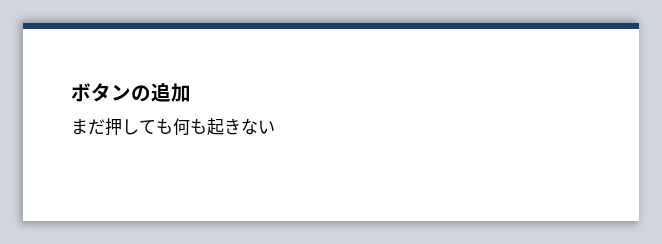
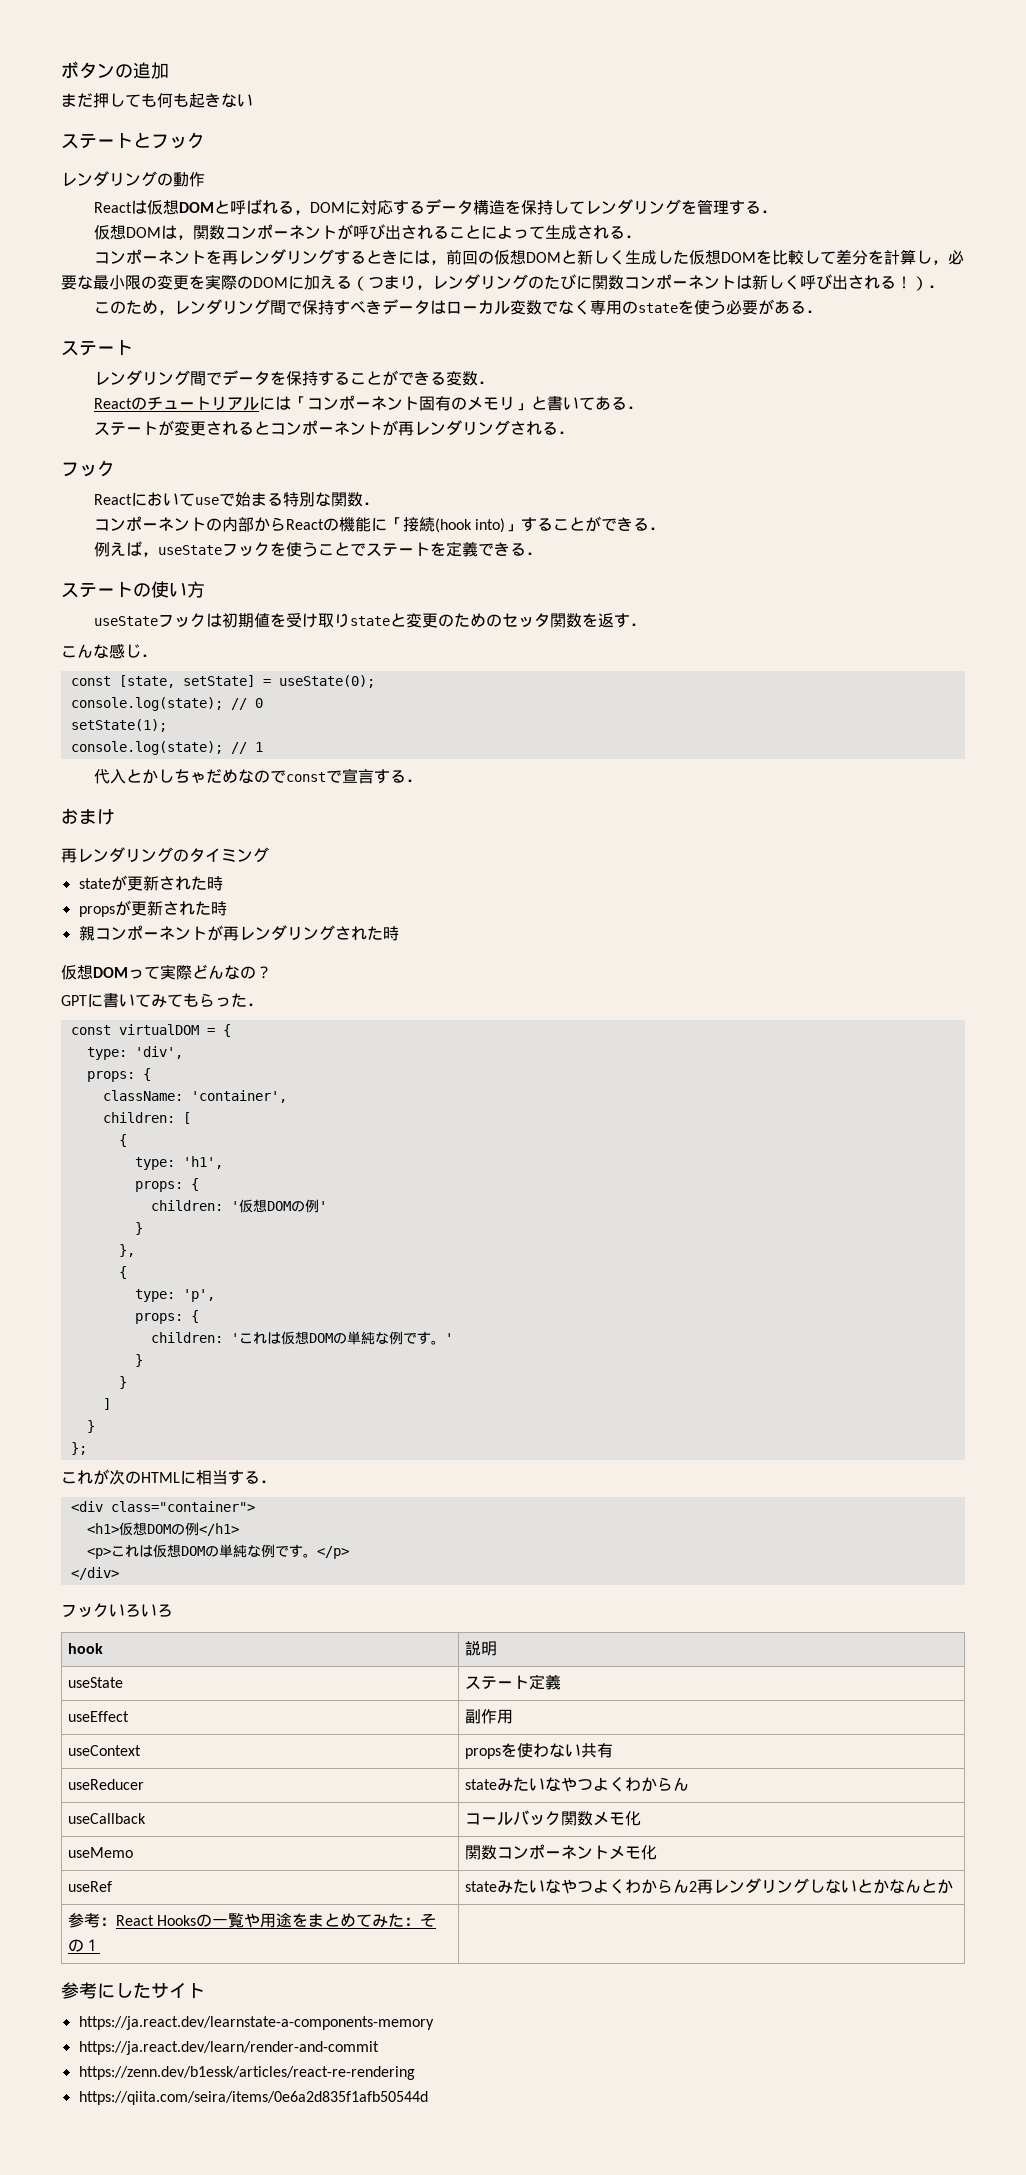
(275, 127) none -> [61,132,205,149] [61,171,205,187] [93,199,777,215] [93,224,641,240] [93,249,964,265] [61,274,944,291] [93,299,822,315] [61,340,133,356] [93,370,494,386] [93,395,643,411] [93,420,574,436] [61,460,115,477] [93,492,379,507] [93,516,665,533] [93,541,542,557] [61,581,205,598] [93,613,646,628] [61,643,157,659] [70,675,375,688] [70,697,263,711] [70,719,167,732] [70,741,263,755] [93,768,422,784] [61,808,115,825] [61,847,269,863] [78,875,223,891] [78,900,227,917] [78,925,399,941] [61,964,272,980] [61,993,263,1008] [70,1024,231,1037] [86,1046,183,1060] [86,1068,151,1082] [102,1090,287,1103] [102,1112,191,1124] [118,1134,127,1147] [134,1156,223,1170] [134,1178,199,1192] [150,1199,327,1213] [134,1222,143,1235] [118,1244,135,1257] [118,1266,127,1279] [134,1289,215,1302] [134,1310,199,1324] [150,1331,453,1345] [134,1354,143,1367] [118,1376,127,1389] [102,1398,111,1410] [86,1420,95,1433] [70,1442,87,1455] [61,1469,276,1485] [70,1501,255,1512] [86,1522,239,1536] [86,1544,349,1559] [70,1567,119,1580] [61,1603,173,1618] [67,1643,103,1654] [464,1641,497,1656] [67,1677,123,1688] [464,1674,561,1690] [67,1711,129,1722] [464,1709,513,1724] [67,1745,141,1756] [464,1743,613,1759] [67,1779,144,1790] [464,1777,689,1792] [67,1813,146,1824] [464,1810,641,1826] [67,1847,133,1858] [464,1844,657,1860] [67,1881,112,1892] [464,1878,953,1894] [67,1912,437,1928] [67,1939,100,1952] [61,1982,205,1999] [78,2016,434,2030] [78,2041,379,2055] [78,2066,415,2080] [78,2091,428,2105] // ステートとフック // レンダリングの動作 // Reactは仮想DOMと呼ばれる，DOMに対応するデータ構造を保持してレンダリングを管理する． // 仮想DOMは，関数コンポーネントが呼び出されることによって生成される． // コンポーネントを再レンダリングするときには，前回の仮想DOMと新しく生成した仮想DOMを比較して差分を計算し，必要な最小限の変更を実際のDOMに加える（つまり，レンダリングのたびに関数コンポーネントは新しく呼び出される！）． // このため，レンダリング間で保持すべきデータはローカル変数でなく専用のstateを使う必要がある． // ステート // レンダリング間でデータを保持することができる変数． // Reactのチュートリアルには「コンポーネント固有のメモリ」と書いてある． // ステートが変更されるとコンポーネントが再レンダリングされる． // フック // Reactにおいてuseで始まる特別な関数． // コンポーネントの内部からReactの機能に「接続(hook into)」することができる． // 例えば，useStateフックを使うことでステートを定義できる． // ステートの使い方 // useStateフックは初期値を受け取りstateと変更のためのセッタ関数を返す． // こんな感じ． // const [state, setState] = useState(0); // console.log(state); // 0 // setState(1); // console.log(state); // 1 // 代入とかしちゃだめなのでconstで宣言する． // おまけ // 再レンダリングのタイミング // stateが更新された時 // propsが更新された時 // 親コンポーネントが再レンダリングされた時 // 仮想DOMって実際どんなの？ // GPTに書いてみてもらった． // const virtualDOM = { // type: 'div', // props: { // className: 'container', // children: [ // { // type: 'h1', // props: { // children: '仮想DOMの例' // } // }, // { // type: 'p', // props: { // children: 'これは仮想DOMの単純な例です。' // } // } // ] // } // }; // これが次のHTMLに相当する． // <div class="container"> // <h1>仮想DOMの例</h1> // <p>これは仮想DOMの単純な例です。</p> // </div> // フックいろいろ // hook | 説明 // useState | ステート定義 // useEffect | 副作用 // useContext | propsを使わない共有 // useReducer | stateみたいなやつよくわからん // useCallback | コールバック関数メモ化 // useMemo | 関数コンポーネントメモ化 // useRef | stateみたいなやつよくわからん2再レンダリングしないとかなんとか // 参考：React Hooksの一覧や用途をまとめてみた：その１ | // 参考にしたサイト // https://ja.react.dev/learnstate-a-components-memory // https://ja.react.dev/learn/render-and-commit // https://zenn.dev/b1essk/articles/react-re-rendering // https://qiita.com/seira/items/0e6a2d835f1afb50544d

